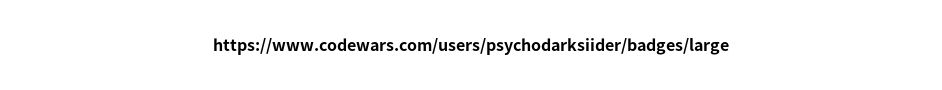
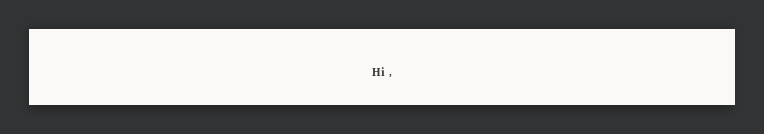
[213,38,729,55] https://www.codewars.com/users/psychodarksiider/badges/large -> [372,67,392,78] Hi ,

